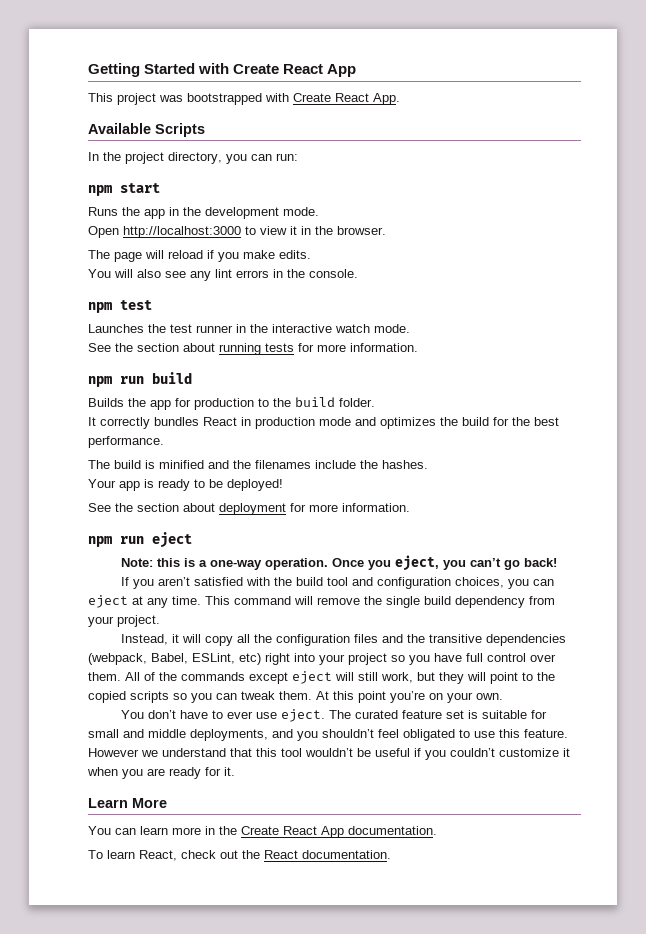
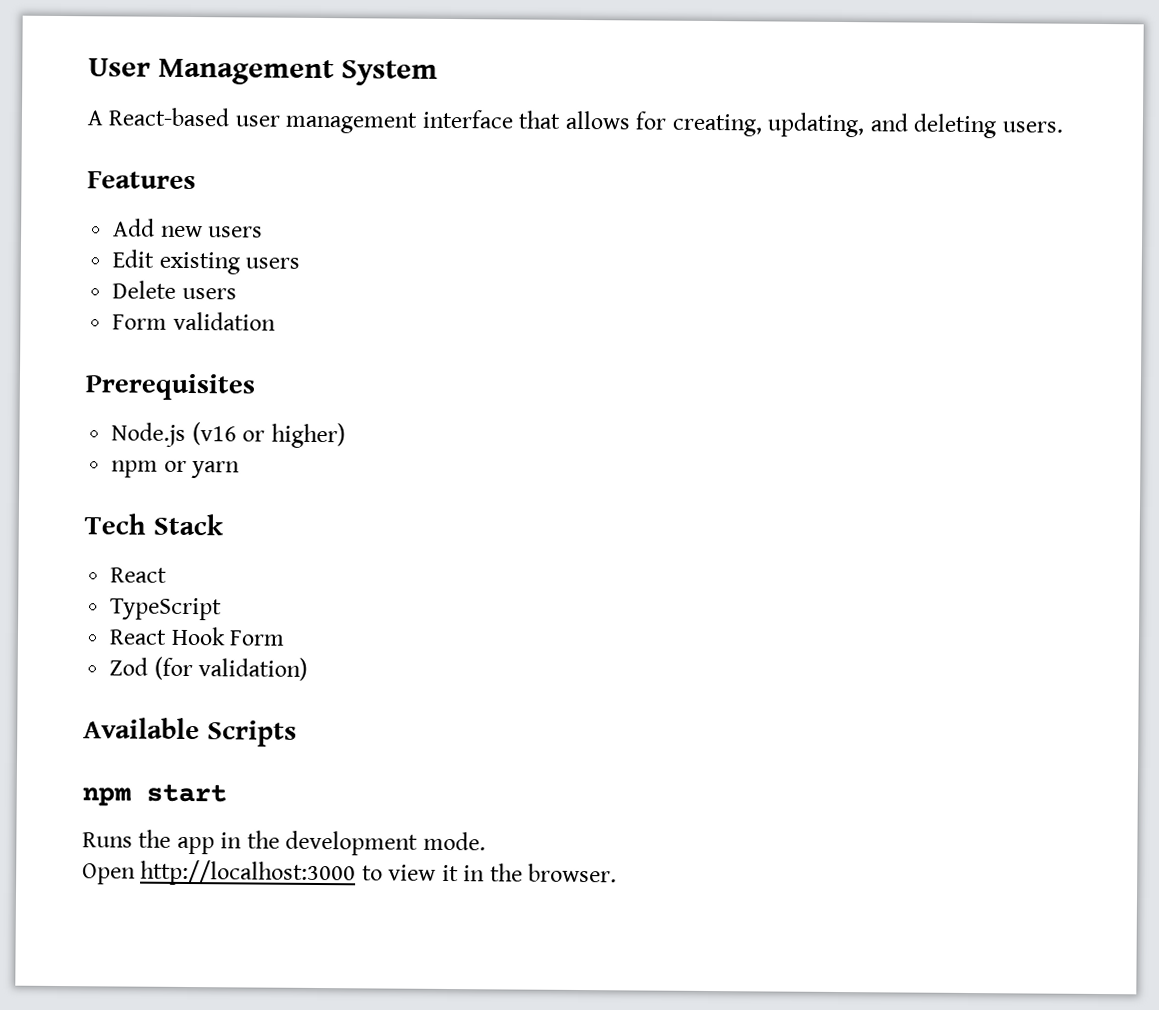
[88,63,357,77] [88,93,400,105] [88,123,205,137] [88,152,298,164] Getting Started with Create React App // This project was bootstrapped with Create React App. // Available Scripts // In the project directory, you can run: -> [88,58,439,86] [87,107,1063,139] [87,171,196,190] [113,218,264,238] [112,249,301,275] [112,280,237,300] [112,311,276,331] [85,373,255,401] [111,422,346,449] [111,460,241,479] [84,513,224,536] [110,567,168,583] [110,597,223,621] [109,626,286,646] [109,656,309,681] [83,717,297,747] User Management System // A React-based user management interface that allows for creating, updating, and deleting users. // Features // Add new users // Edit existing users // Delete users // Form validation // Prerequisites // Node.js (v16 or higher) // npm or yarn // Tech Stack // React // TypeScript // React Hook Form // Zod (for validation) // Available Scripts
[88,250,311,262] [88,269,358,281] [88,300,152,313] [88,324,410,333] [88,343,418,355] [88,372,192,387] [88,397,375,410] [88,417,559,429] [88,436,164,448] [88,460,428,469] [88,479,283,491] [88,503,410,515] [88,532,192,548] [121,555,558,571] [121,577,555,589] [88,595,555,608] [88,615,160,627] [121,634,567,646] [88,653,556,665] [88,671,555,684] [88,691,503,703] [121,709,548,722] [88,729,568,741] [88,748,570,760] [87,767,235,779] [88,798,167,808] [88,826,437,838] [88,850,391,861] // The page will reload if you make edits. // You will also see any lint errors in the console. // npm test // Launches the test runner in the interactive watch mode. // See the section about running tests for more information. // npm run build // Builds the app for production to the build folder. // It correctly bundles React in production mode and optimizes the build for the best performance. // The build is minified and the filenames include the hashes. // Your app is ready to be deployed! // See the section about deployment for more information. // npm run eject // Note: this is a one-way operation. Once you eject, you can’t go back! // If you aren’t satisfied with the build tool and configuration choices, you can eject at any time. This command will remove the single build dependency from your project. // Instead, it will copy all the configuration files and the transitive dependencies (webpack, Babel, ESLint, etc) right into your project so you have full control over them. All of the commands except eject will still work, but they will point to the copied scripts so you can tweak them. At this point you’re on your own. // You don’t have to ever use eject. The curated feature set is suitable for small and middle deployments, and you shouldn’t feel obligated to use this feature. However we understand that this tool wouldn’t be useful if you couldn’t customize it when you are ready for it. // Learn More // You can learn more in the Create React App documentation. // To learn React, check out the React documentation. -> (618, 873) none

